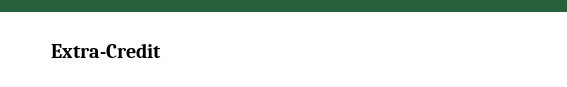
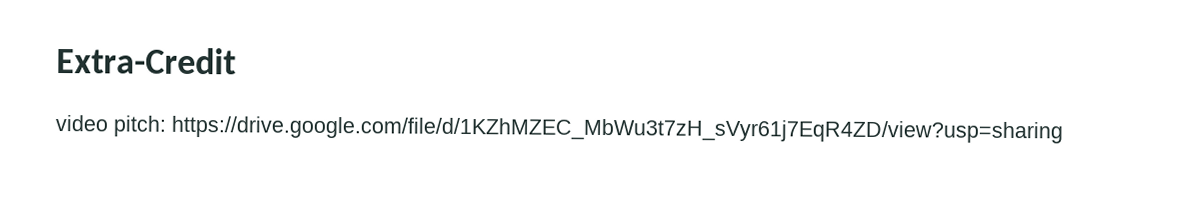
(161, 50) none -> [55,114,1063,144] // video pitch: https://drive.google.com/file/d/1KZhMZEC_MbWu3t7zH_sVyr61j7EqR4ZD/view?usp=sharing

